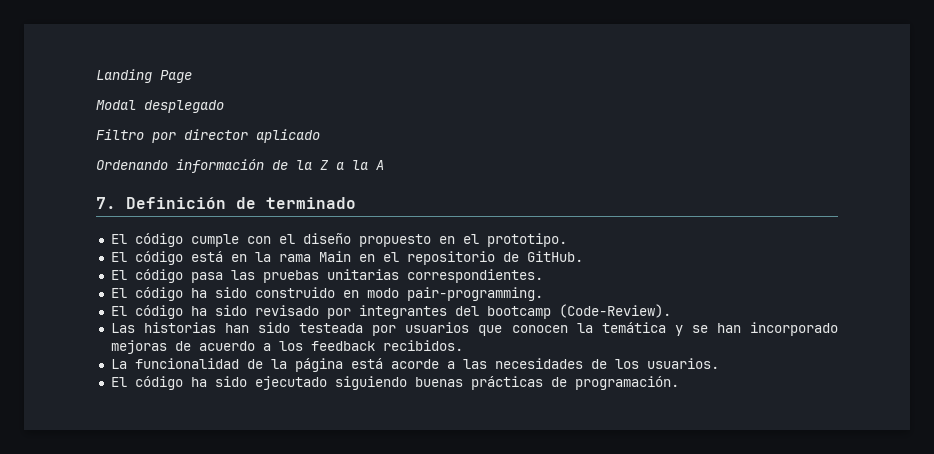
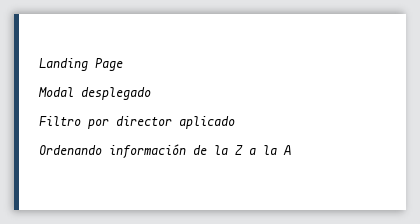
[96,197,356,209] [110,233,567,247] [110,251,583,265] [110,269,543,283] [110,287,543,301] [110,304,671,319] [110,322,838,336] [110,340,463,354] [110,358,719,372] [110,376,679,390] // 7. Definición de terminado // El código cumple con el diseño propuesto en el prototipo. // El código está en la rama Main en el repositorio de GitHub. // El código pasa las pruebas unitarias correspondientes. // El código ha sido construido en modo pair-programming. // El código ha sido revisado por integrantes del bootcamp (Code-Review). // Las historias han sido testeada por usuarios que conocen la temática y se han incorporado mejoras de acuerdo a los feedback recibidos. // La funcionalidad de la página está acorde a las necesidades de los usuarios. // El código ha sido ejecutado siguiendo buenas prácticas de programación. -> (291, 150) none

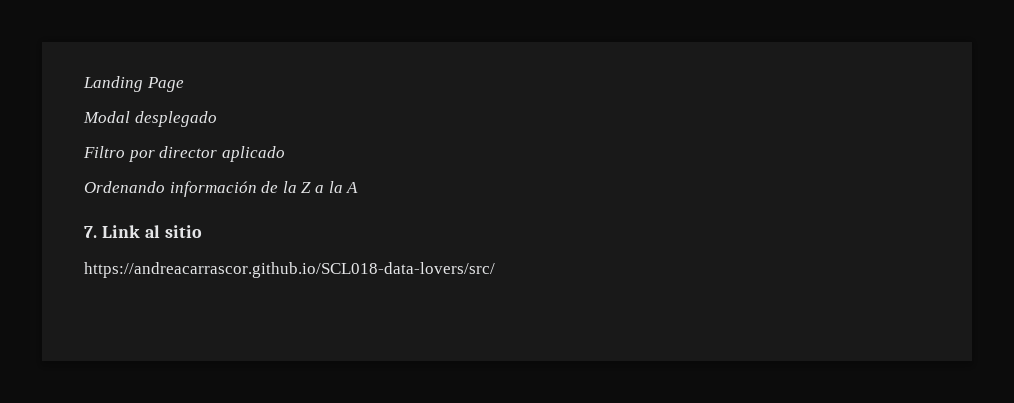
(291, 150) none -> [84,225,202,238] [84,262,495,278] // 7. Link al sitio // https://andreacarrascor.github.io/SCL018-data-lovers/src/

